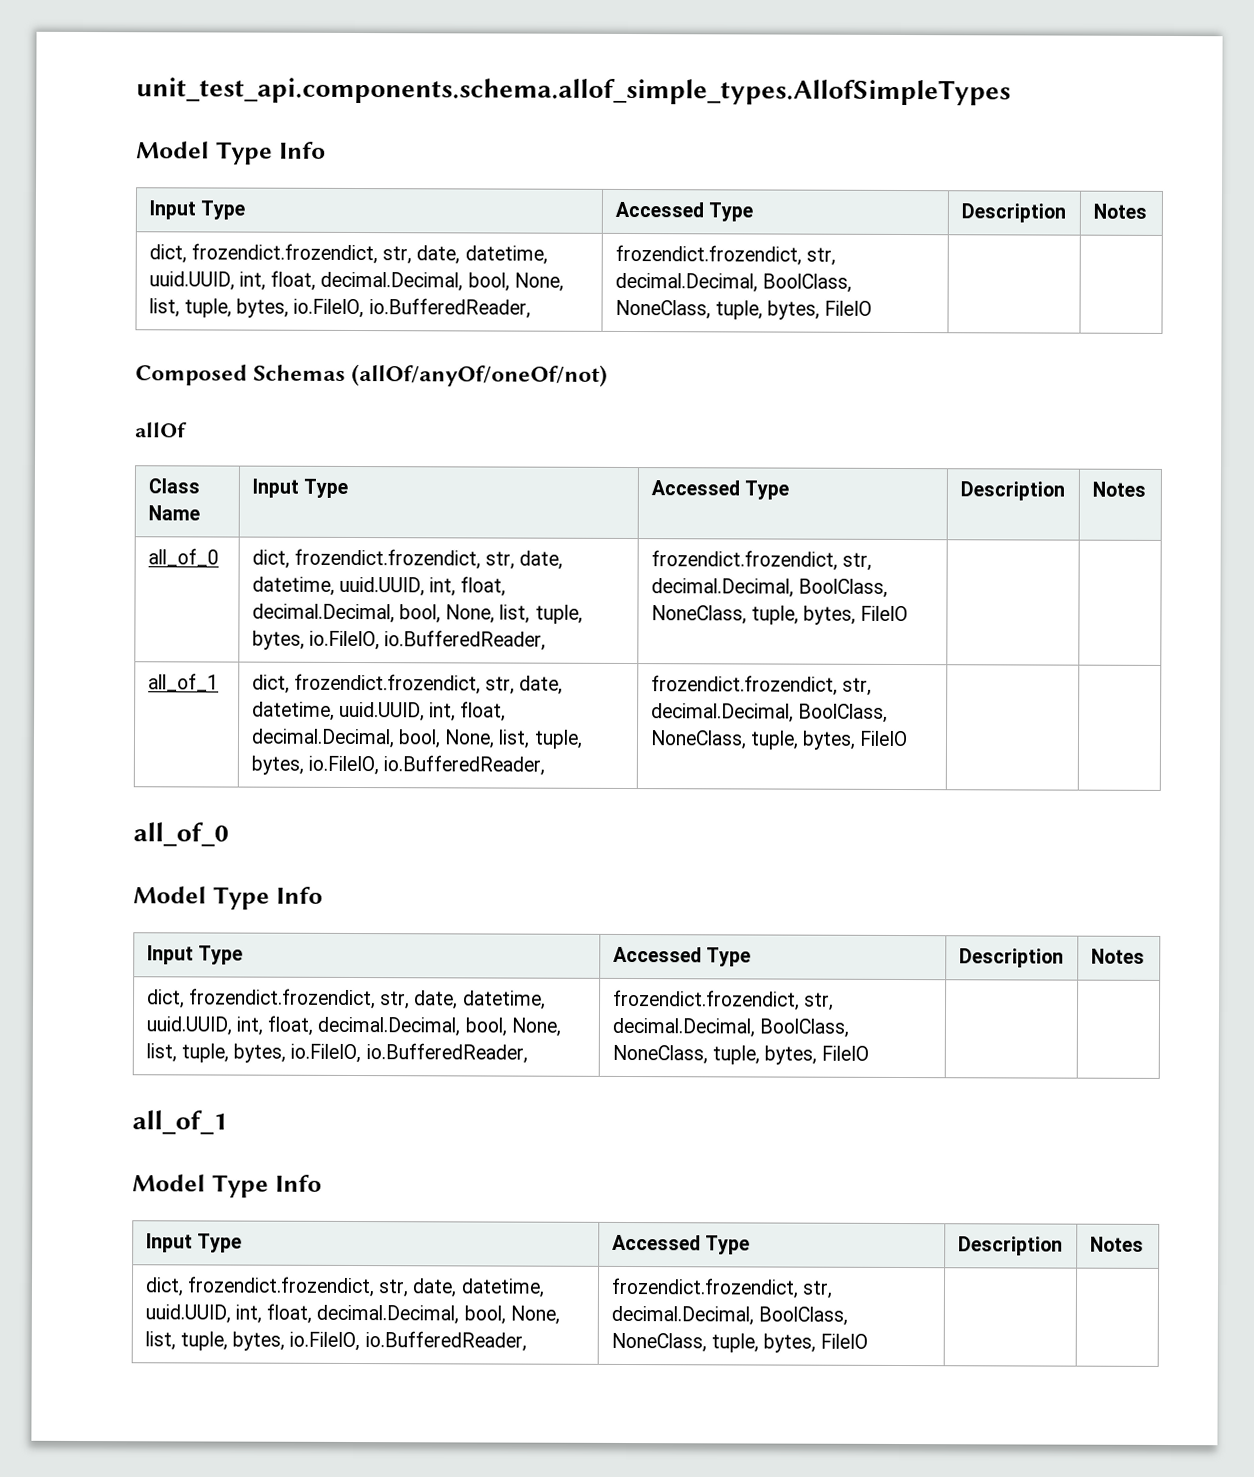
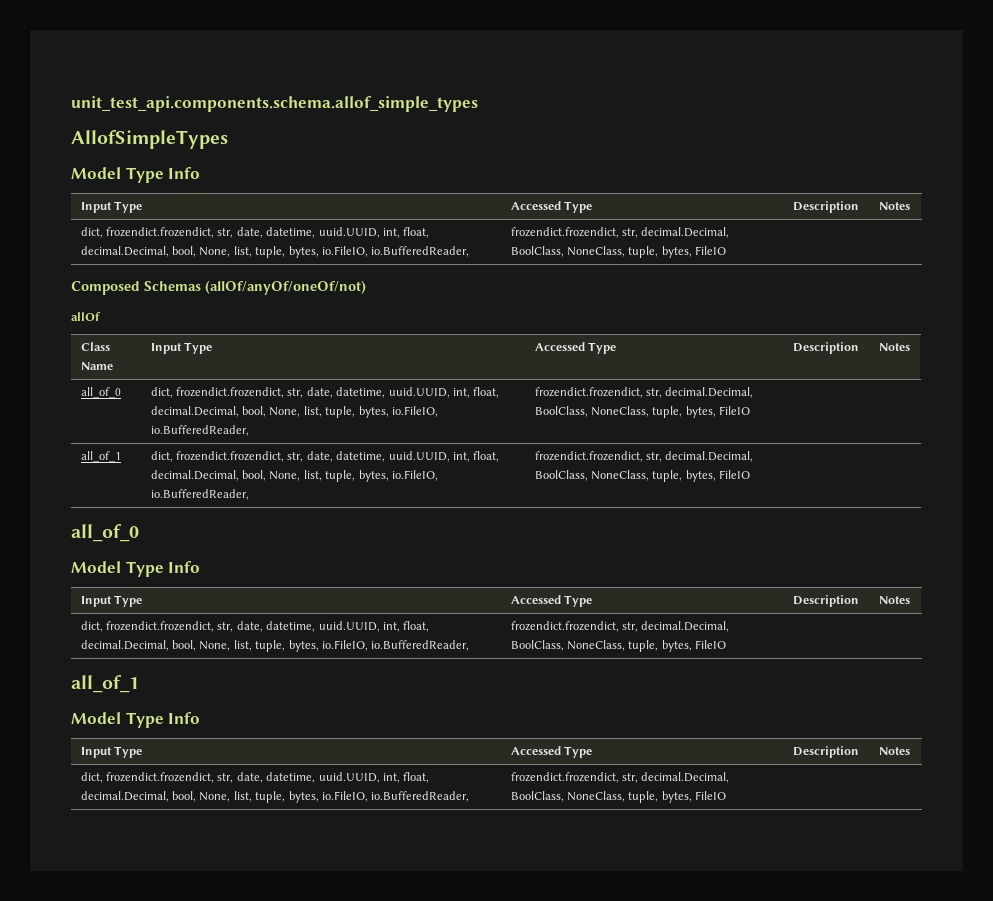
[136,77,1011,106] unit_test_api.components.schema.allof_simple_types.AllofSimpleTypes -> [71,96,478,112] [71,130,228,149] unit_test_api.components.schema.allof_simple_types // AllofSimpleTypes

